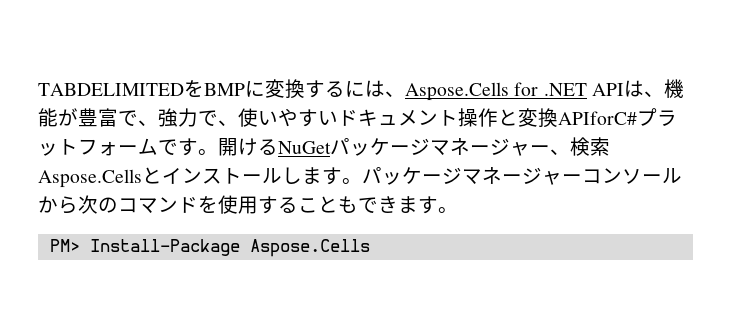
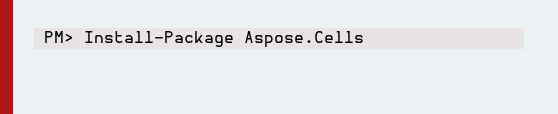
[38,79,684,101] [38,108,677,128] [38,137,610,156] [38,167,682,188] [38,195,458,214] TABDELIMITEDをBMPに変換するには、Aspose.Cells for .NET APIは、機能が豊富で、強力で、使いやすいドキュメント操作と変換APIforC#プラットフォームです。開けるNuGetパッケージマネージャー、検索Aspose.Cellsとインストールします。パッケージマネージャーコンソールから次のコマンドを使用することもできます。 // -> (43, 37) none

